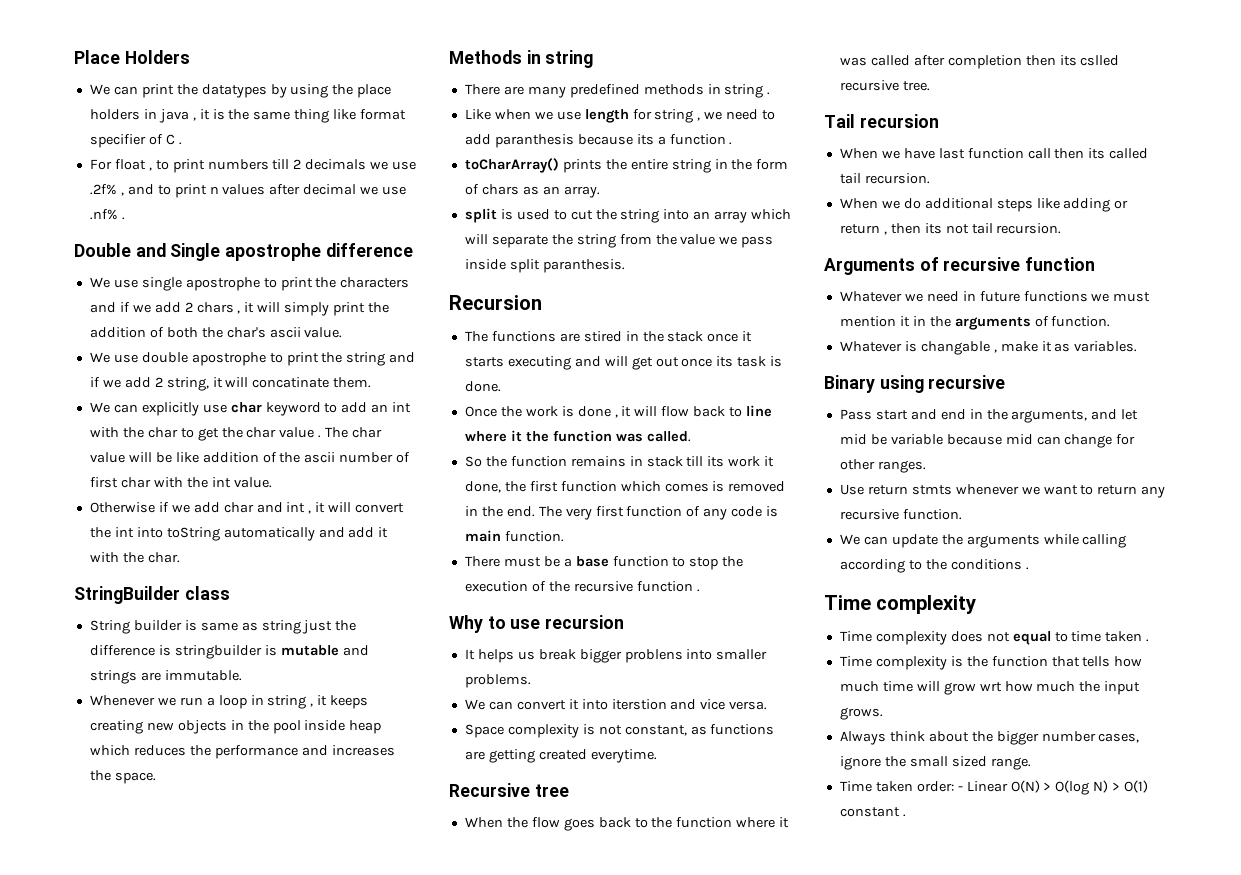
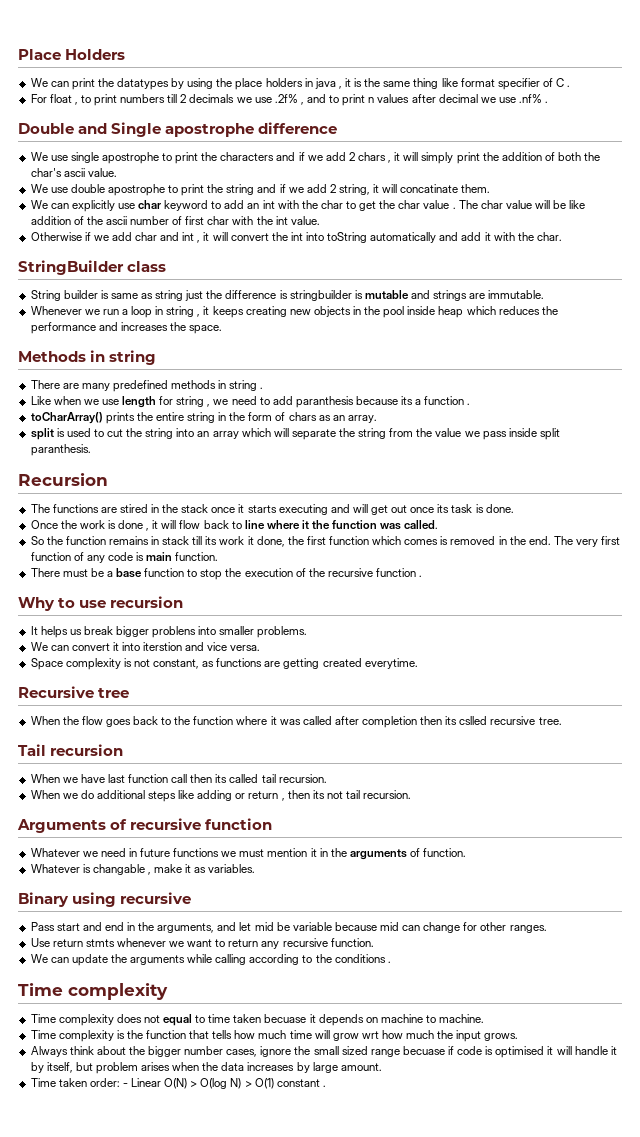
[1146,639,1150,642] . -> [264,1014,485,1026] becuase it depends on machine to machine.
[990,757,1031,770] range. -> [370,1046,617,1058] [30,1062,382,1074] range becuase if code is optimised it will handle it by itself, but problem arises when the data increases by large amount.

